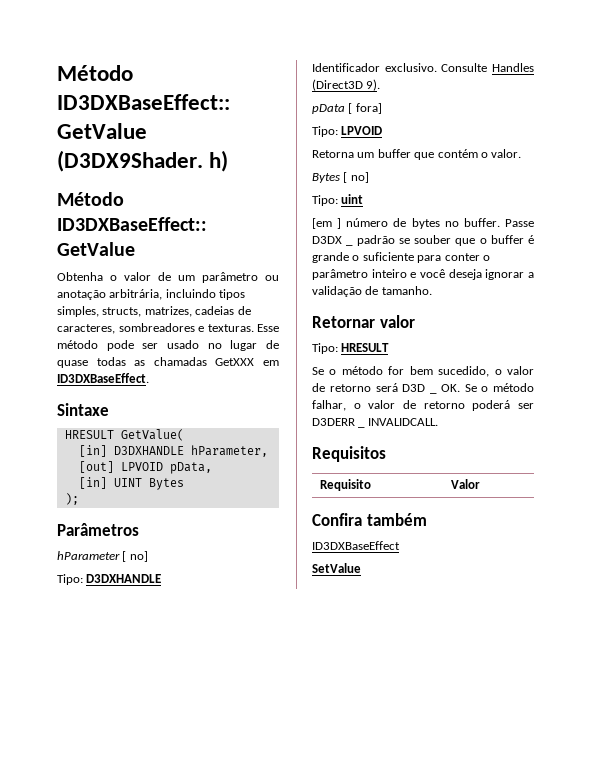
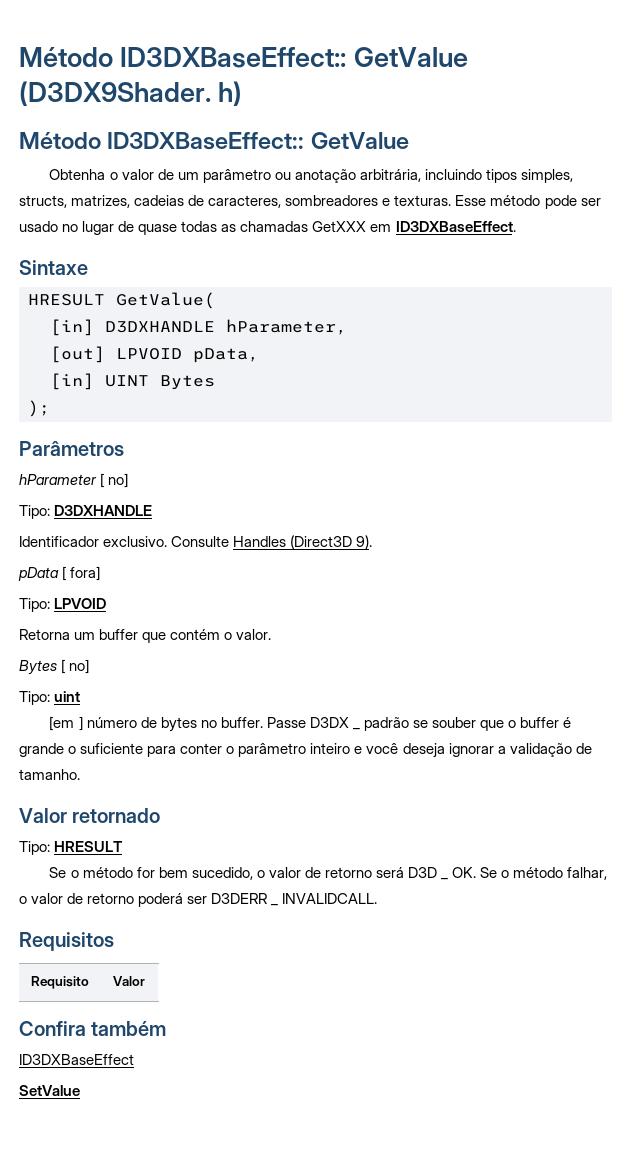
[312,315,415,328] Retornar valor -> [19,808,161,823] Valor retornado

